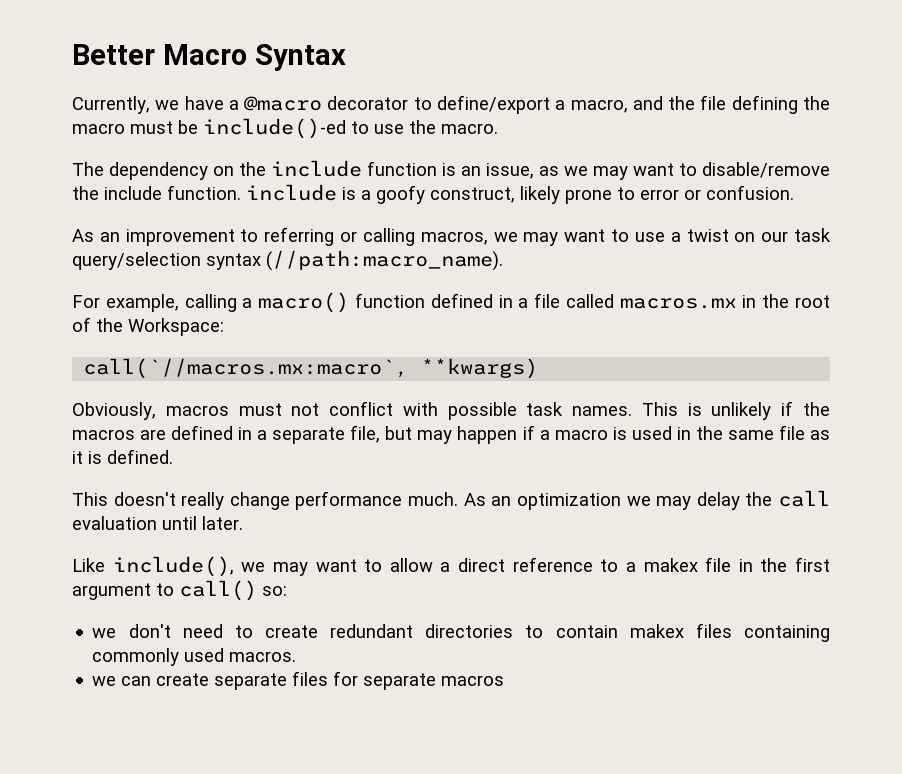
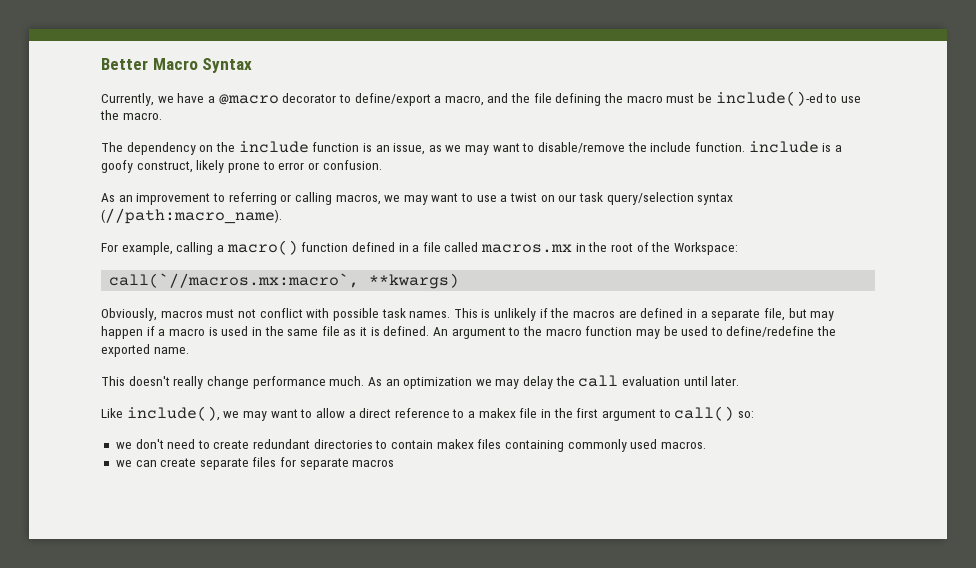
(173, 456) none -> [433,326,837,339] [101,344,189,357] An argument to the macro function may be used to define/redefine the exported name.

